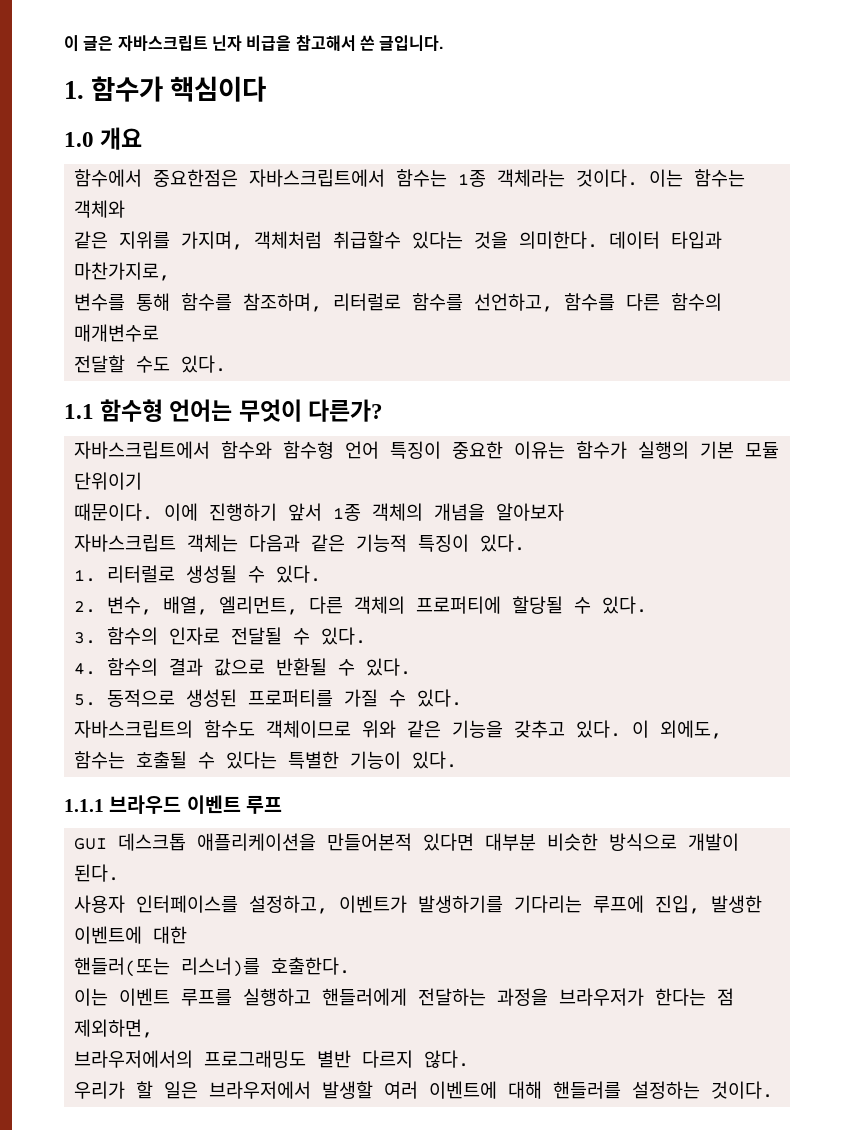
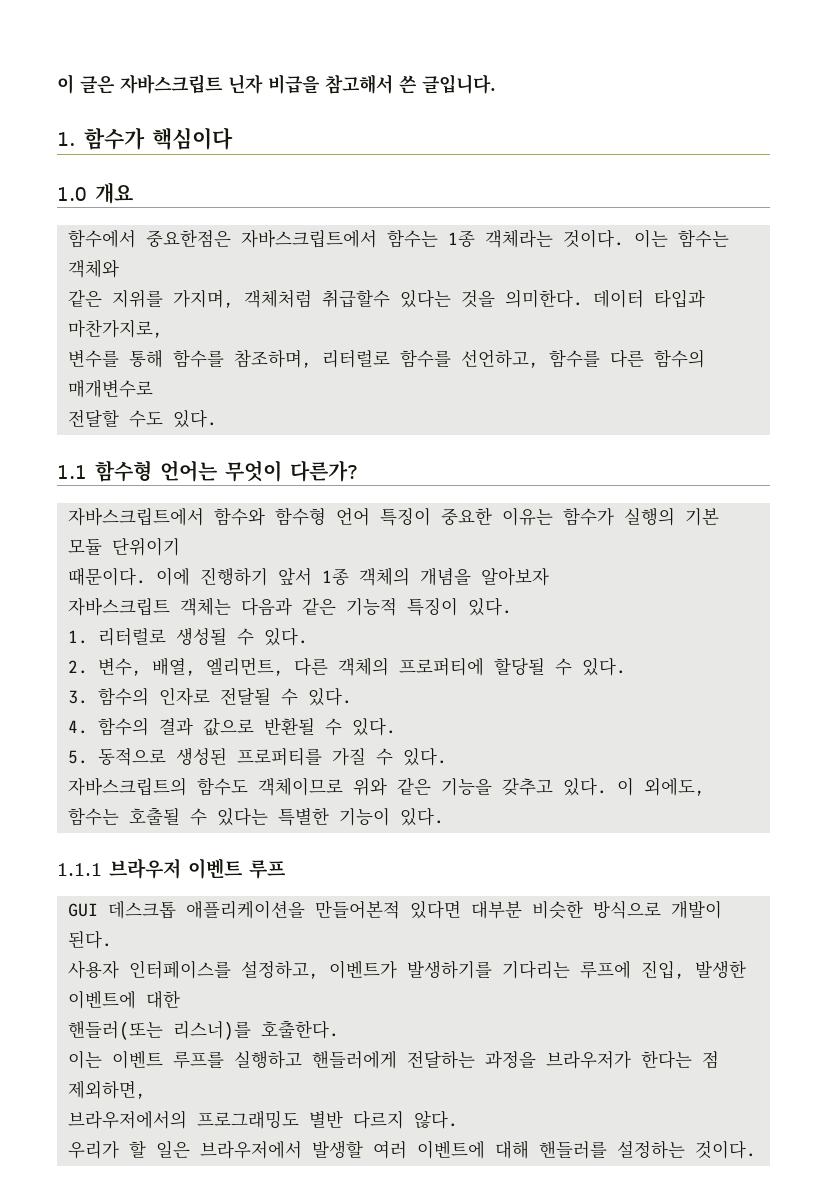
[109,795,182,814] 브라우드 -> [109,858,181,879] 브라우저

